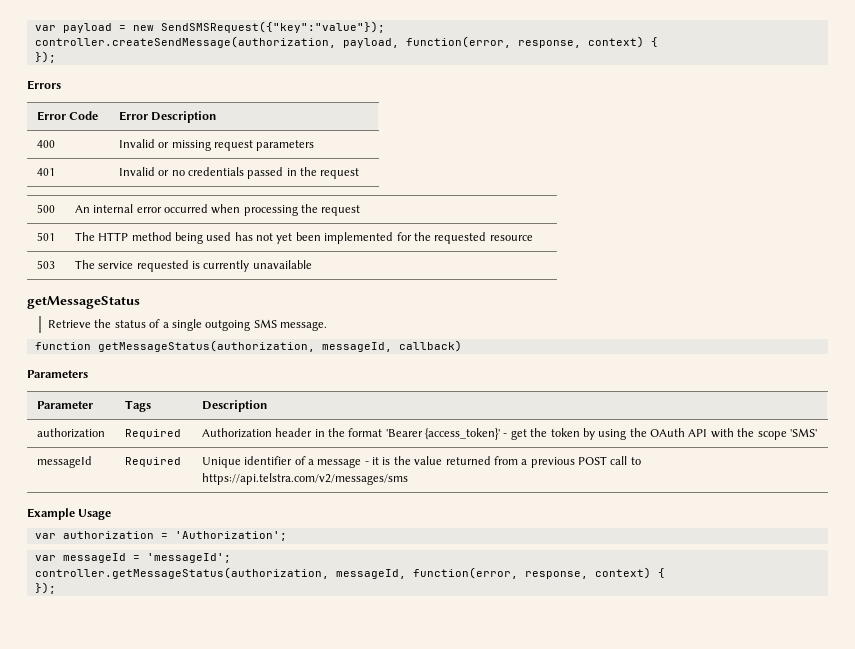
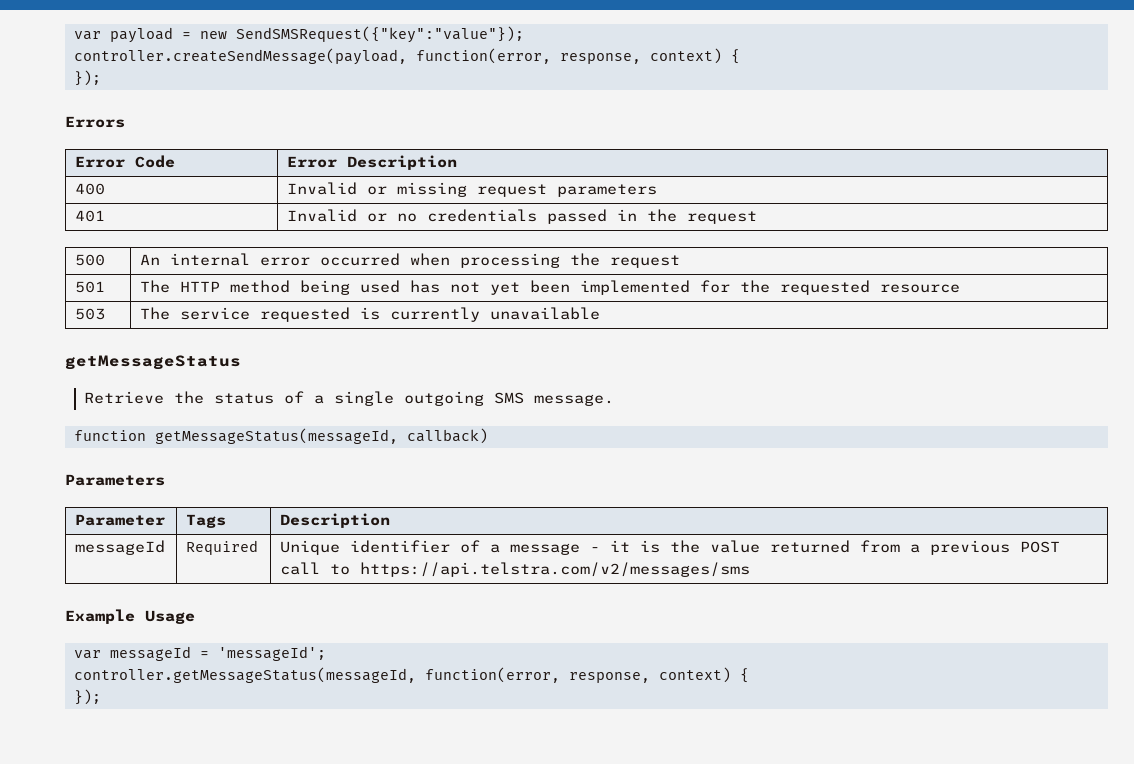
[34,36,399,48] controller.createSendMessage(authorization, payload, -> [73,48,407,65] controller.createSendMessage(payload,
[97,340,392,352] getMessageStatus(authorization, messageId, -> [154,428,398,444] getMessageStatus(messageId,
[36,428,105,438] [124,429,181,439] [201,428,817,440] // authorization | Required | Authorization header in the format 'Bearer {access_token}' - get the token by using the OAuth API with the scope 'SMS' -> (391, 520) none
[34,531,287,541] // var authorization = 'Authorization'; -> (195, 617) none
[34,567,406,579] controller.getMessageStatus(authorization, messageId, -> [73,667,416,683] controller.getMessageStatus(messageId,

